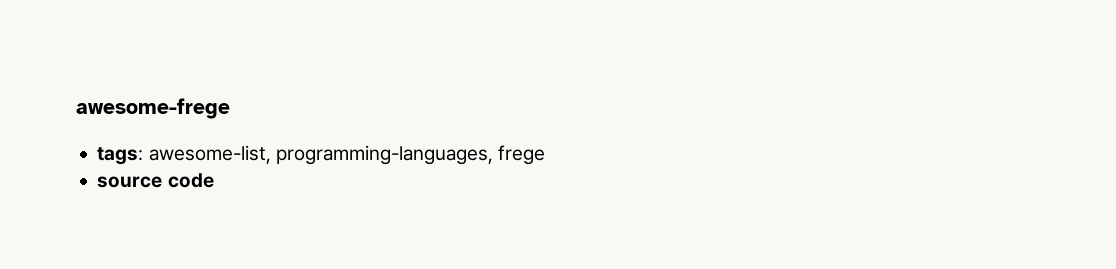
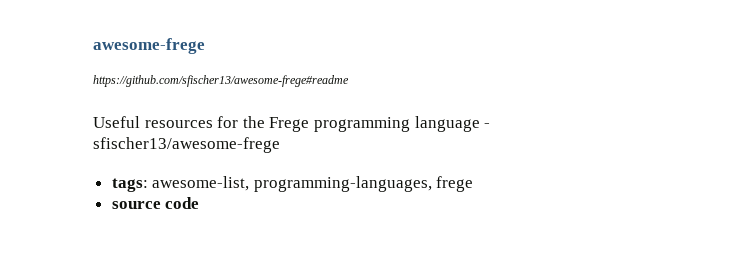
(230, 108) none -> [93,75,349,87] [93,116,491,132] [93,137,280,153] // https://github.com/sfischer13/awesome-frege#readme // Useful resources for the Frege programming language - sfischer13/awesome-frege

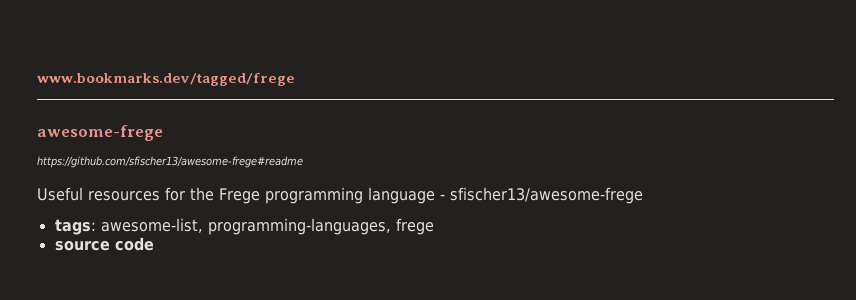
(93, 46) none -> [37,73,295,86] www.bookmarks.dev/tagged/frege //

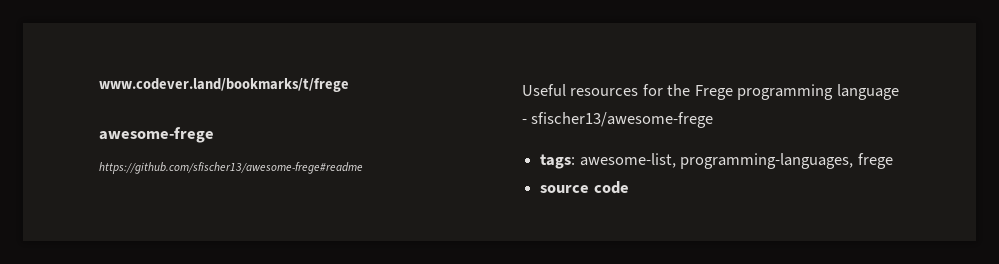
[37,73,295,86] www.bookmarks.dev/tagged/frege -> [99,78,349,92] www.codever.land/bookmarks/t/frege

